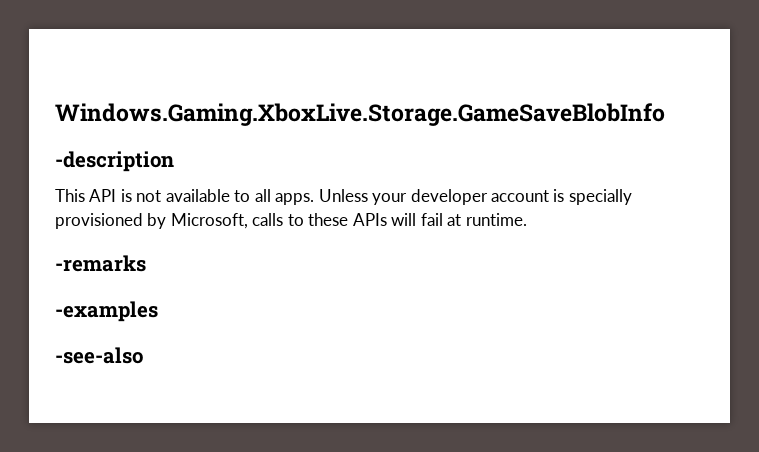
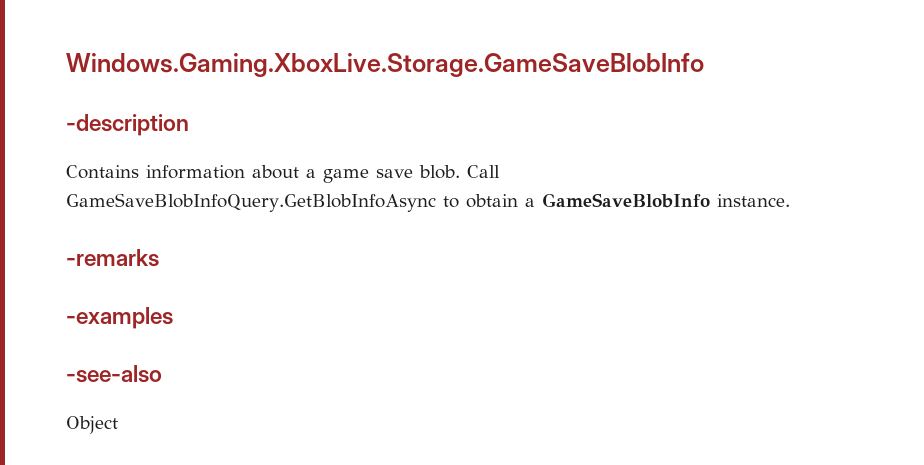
[55,189,632,205] [55,213,527,229] This API is not available to all apps. Unless your developer account is specially provisioned by Microsoft, calls to these APIs will fail at runtime. -> [66,165,500,183] [66,193,790,212] Contains information about a game save blob. Call GameSaveBlobInfoQuery.GetBlobInfoAsync to obtain a GameSaveBlobInfo instance.
(143, 355) none -> [66,416,118,434] // Object

